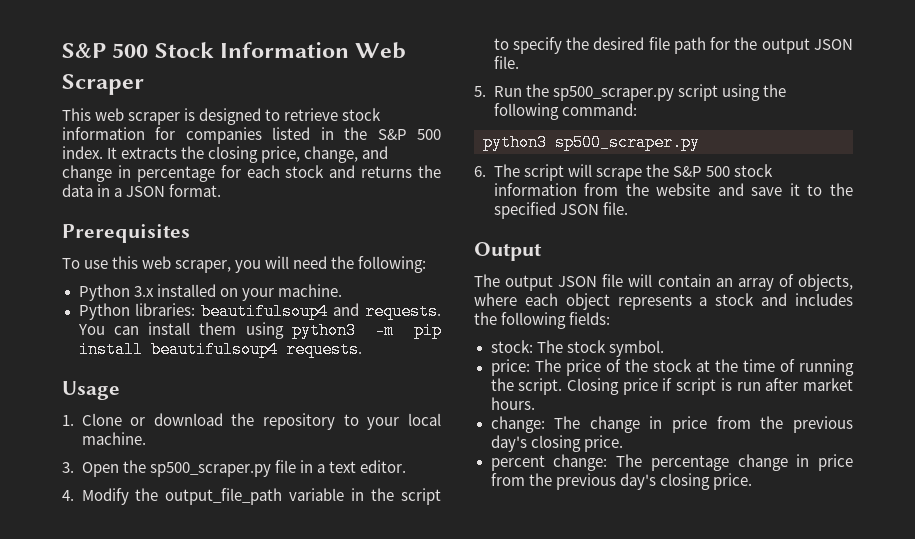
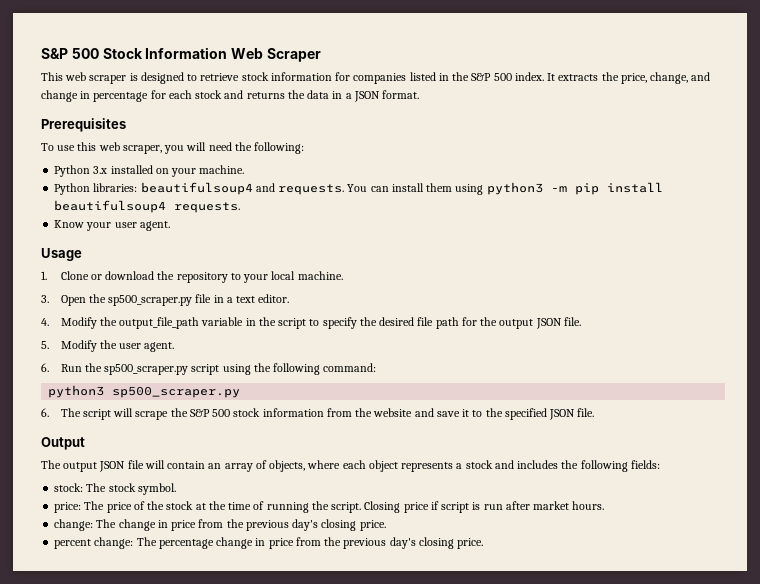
[208,146,259,163] closing -> (619, 76) none
(362, 349) none -> [54,220,170,231] // Know your user agent.
(486, 91) none -> [60,340,175,352] [41,363,49,372] Modify the user agent. // 6.

